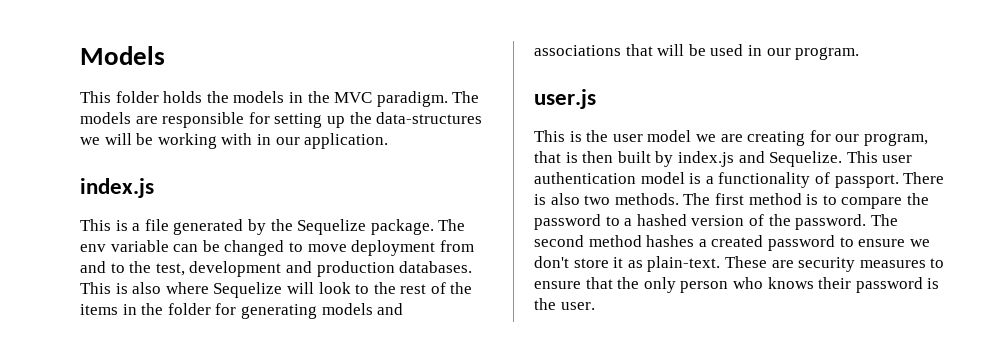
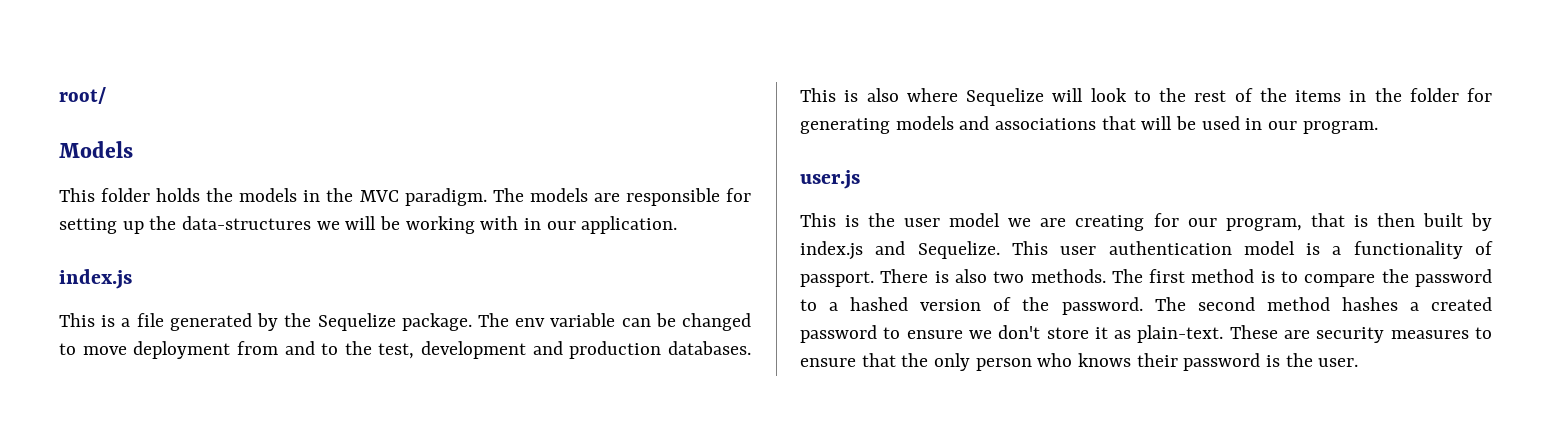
(80, 55) none -> [59,87,106,104] root/ //

